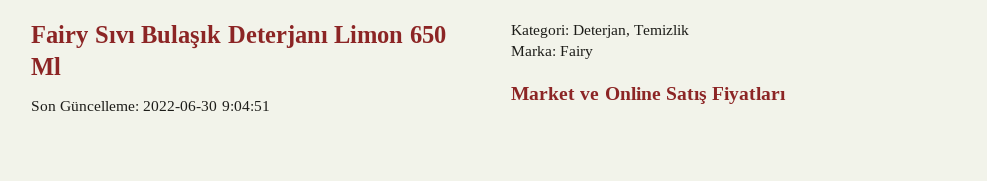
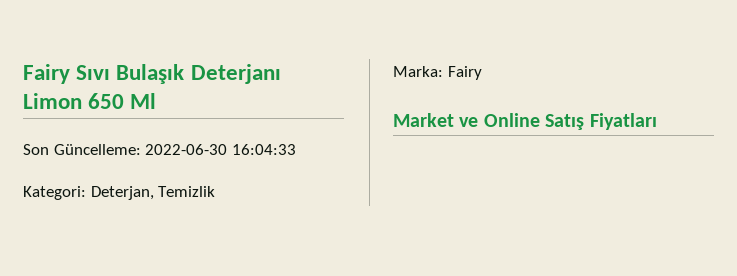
[221,101,270,111] 9:04:51 -> [231,144,296,155] 16:04:33

